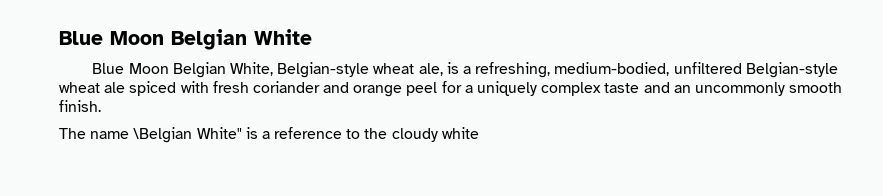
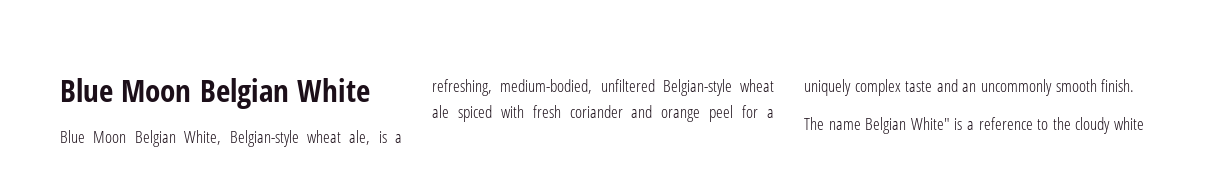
[133,127,193,143] \Belgian -> [865,117,907,134] Belgian

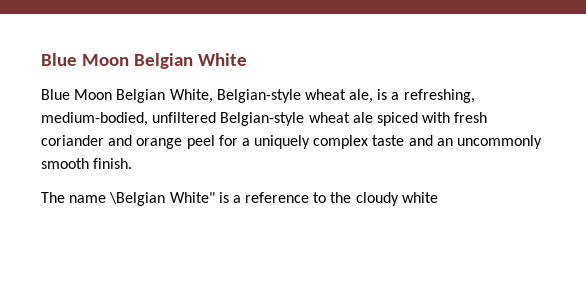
[865,117,907,134] Belgian -> [109,192,166,206] \Belgian

